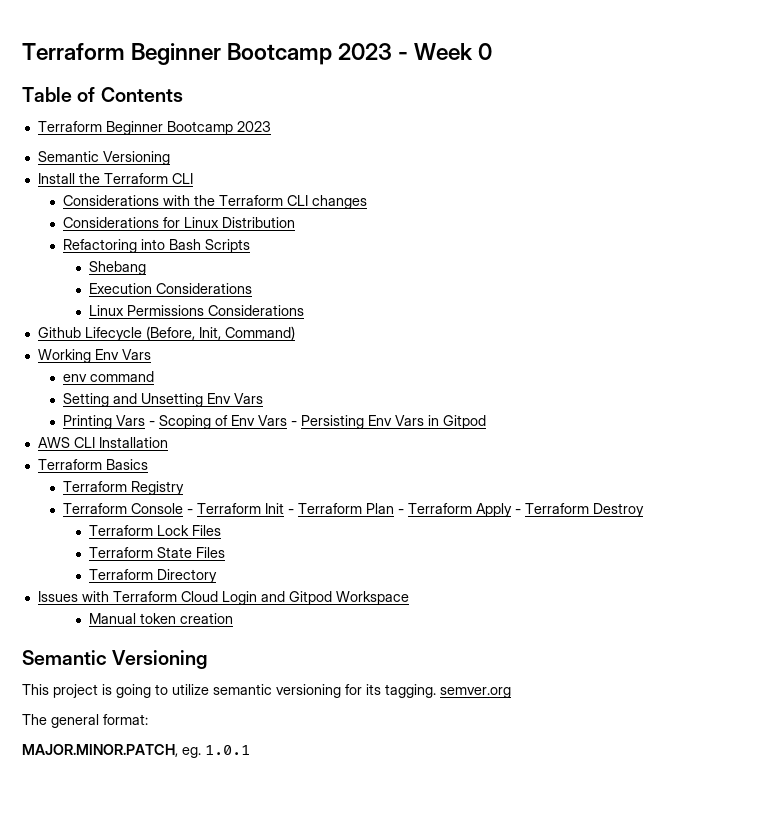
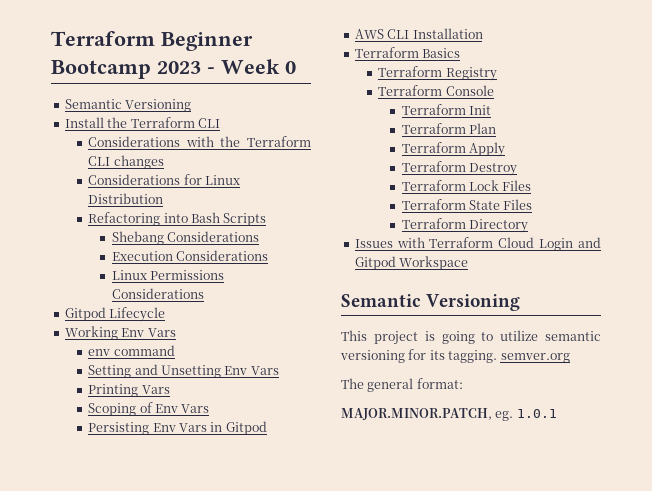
[22,87,183,102] [37,121,271,135] // Table of Contents // Terraform Beginner Bootcamp 2023 -> (296, 67) none
(146, 268) none -> [167,231,260,242] Considerations
[37,327,81,338] Github -> [64,307,106,321] Gitpod
[145,326,295,340] (Before, Init, Command) -> (166, 314) none
[149,421,156,426] - -> (170, 389) //
[291,421,298,426] - -> (210, 408) //
[187,509,194,514] - -> (494, 90) //
[288,509,295,514] - -> (492, 110) //
[398,509,405,514] - -> (497, 128) //
[515,509,522,514] - -> (506, 149) //
[88,613,233,624] // Manual token creation -> (469, 263) none

